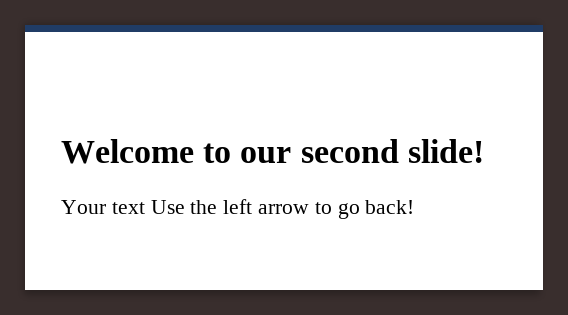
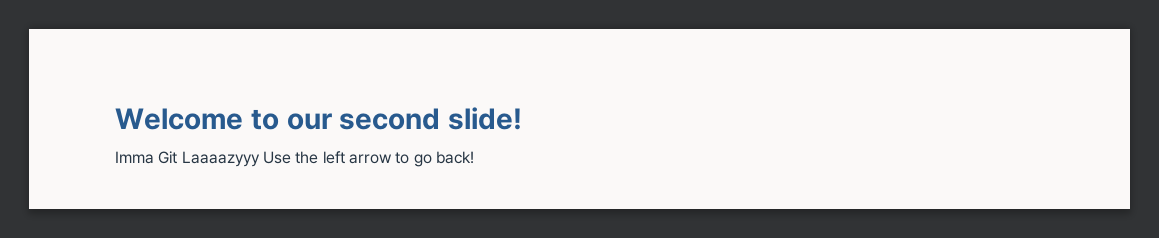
[61,200,145,214] Your text -> [115,151,260,167] Imma Git Laaaazyyy

